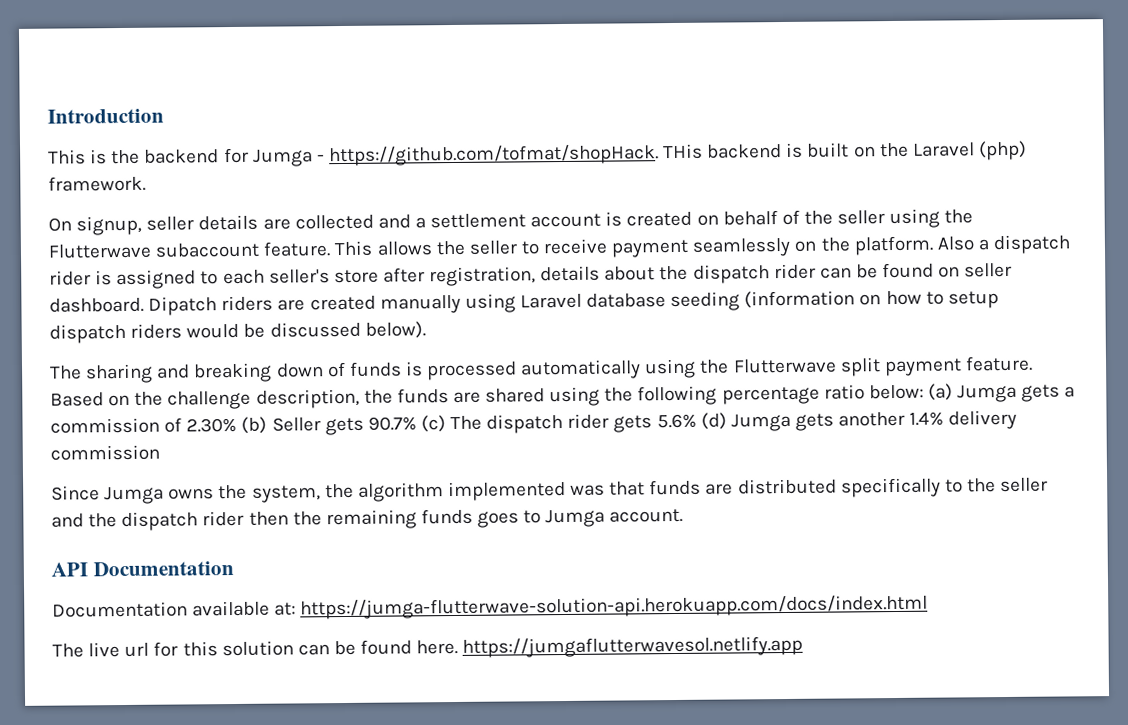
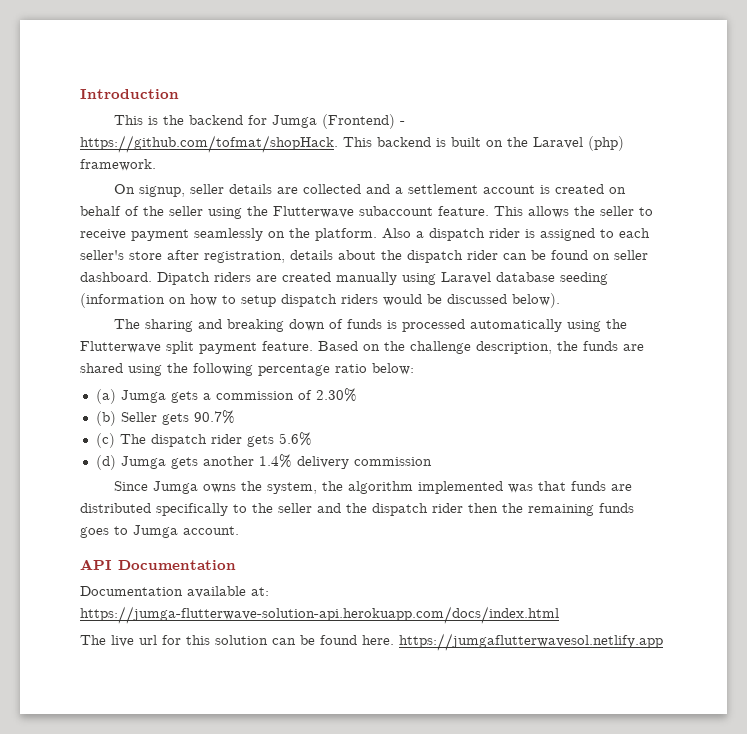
(313, 158) none -> [321,114,395,129] (Frontend)
[663,143,704,160] THis -> [343,137,372,147] This
(924, 392) none -> (414, 369) //
(238, 425) none -> (357, 395) //
(417, 423) none -> (235, 417) //
(697, 421) none -> (312, 439) //

